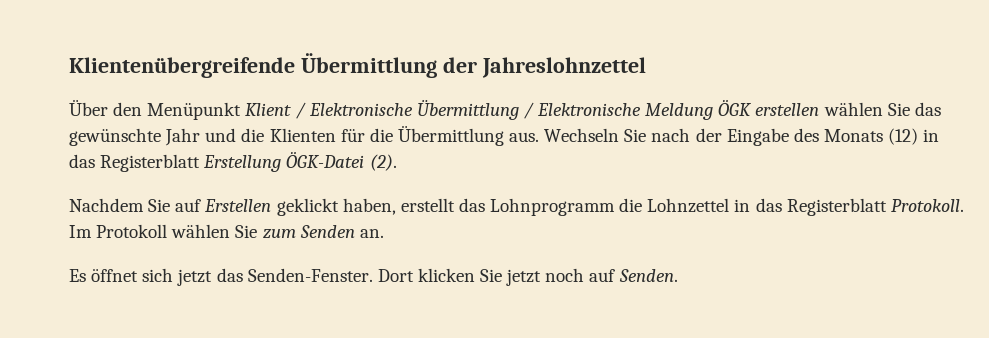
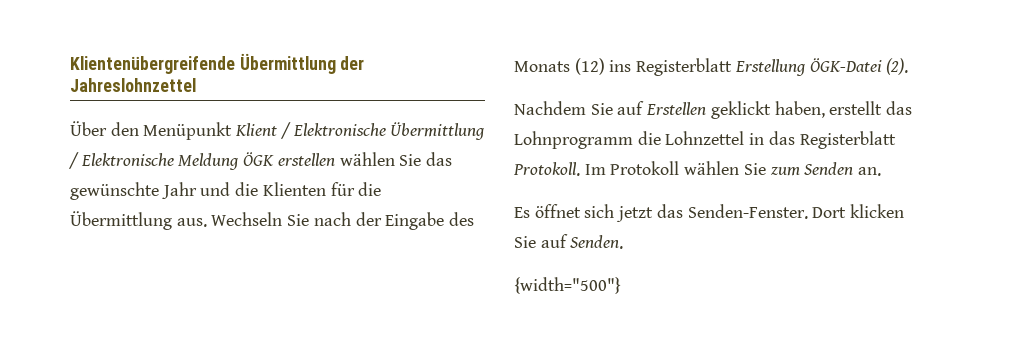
[923,129,940,142] [69,154,95,168] in das -> [609,60,632,72] ins
[506,268,585,286] jetzt noch -> (536, 242) none
(678, 275) none -> [514,277,621,294] // {width="500"}

